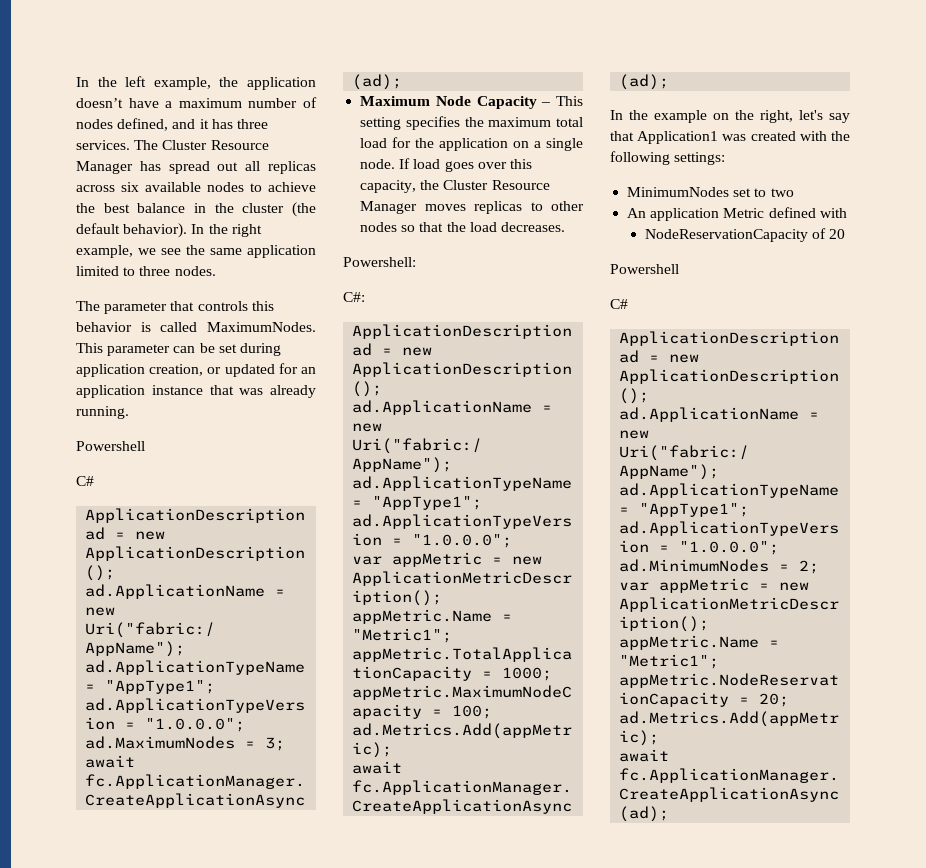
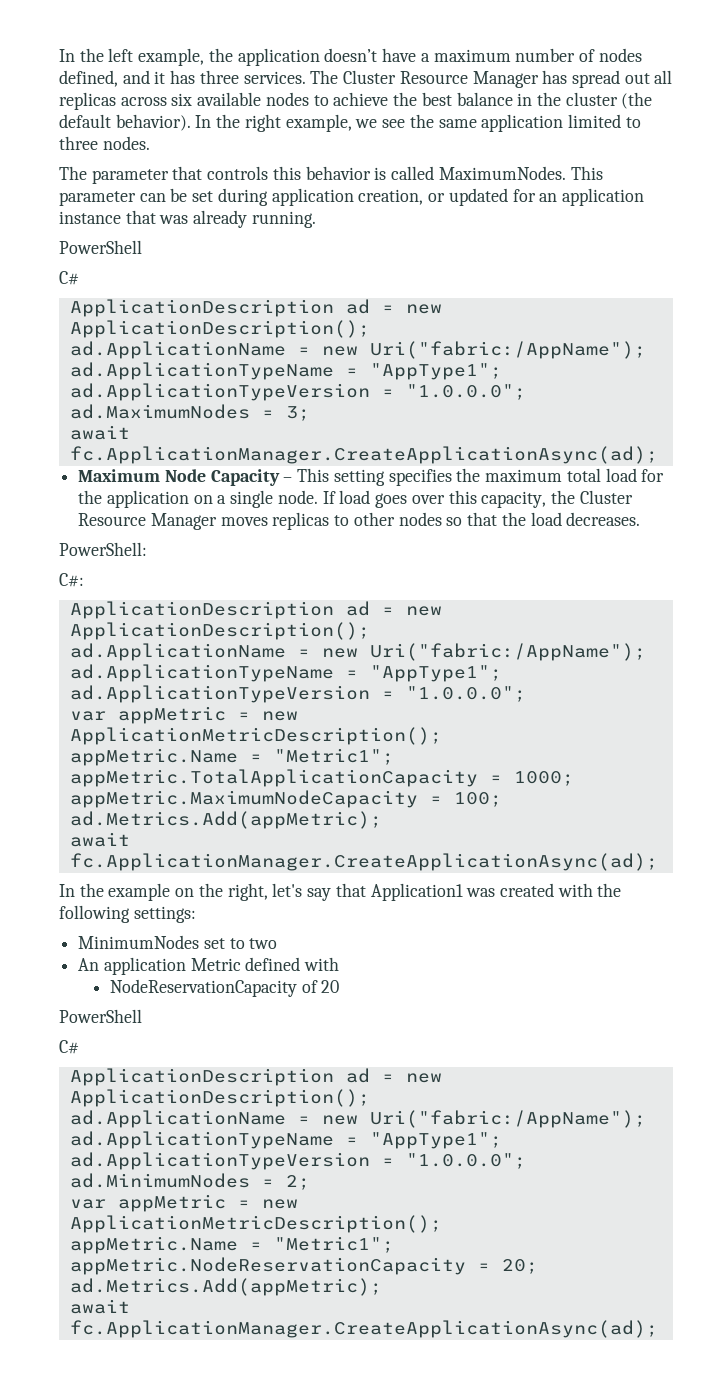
[76,441,145,451] Powershell -> [59,240,142,254] PowerShell
[343,257,416,267] Powershell: -> [59,542,147,556] PowerShell:
[610,264,679,274] Powershell -> [59,1009,142,1023] PowerShell

